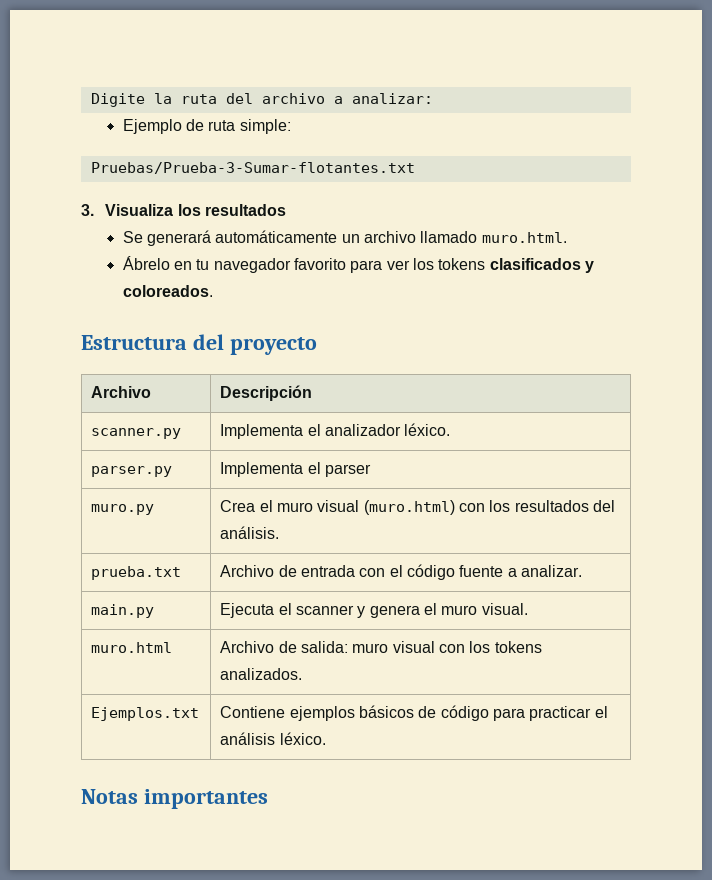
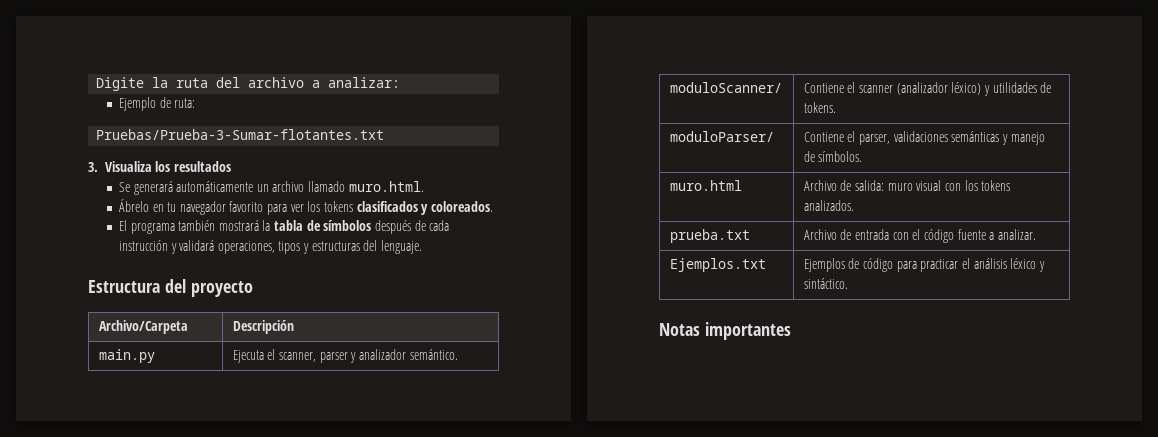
[208,119,291,134] ruta simple: -> [174,98,196,108] ruta:
(213, 291) none -> [118,220,450,234] [118,240,423,254] // El programa también mostrará la tabla de símbolos después de cada instrucción y validará operaciones, tipos y estructuras del lenguaje.
[91,386,152,398] Archivo -> [98,320,188,334] Archivo/Carpeta
[91,428,182,439] [220,423,451,439] [91,466,173,477] [220,462,372,477] [91,504,155,515] [220,500,615,515] [220,526,280,539] scanner.py | Implementa el analizador léxico. // parser.py | Implementa el parser // muro.py | Crea el muro visual (muro.html) con los resultados del análisis. -> [98,349,155,363] [232,349,458,363] [669,82,782,93] [803,82,1052,96] [803,102,836,113] [669,131,774,142] [803,131,1045,145] [803,151,863,162] [669,180,742,191] [803,180,1011,191] [803,200,854,211] main.py | Ejecuta el scanner, parser y analizador semántico. // moduloScanner/ | Contiene el scanner (analizador léxico) y utilidades de tokens. // moduloParser/ | Contiene el parser, validaciones semánticas y manejo de símbolos. // muro.html | Archivo de salida: muro visual con los tokens analizados.
[91,604,155,618] [220,603,528,618] [91,642,173,653] [220,641,542,653] [220,668,303,680] [91,707,200,721] [220,705,415,721] main.py | Ejecuta el scanner y genera el muro visual. // muro.html | Archivo de salida: muro visual con los tokens analizados. // Ejemplos.txt | Contiene ejemplos básicos -> [669,258,766,272] [803,258,845,272] Ejemplos.txt | Ejemplos
[279,732,326,745] léxico. -> [1010,258,1045,272] [803,278,848,289] léxico y sintáctico.

